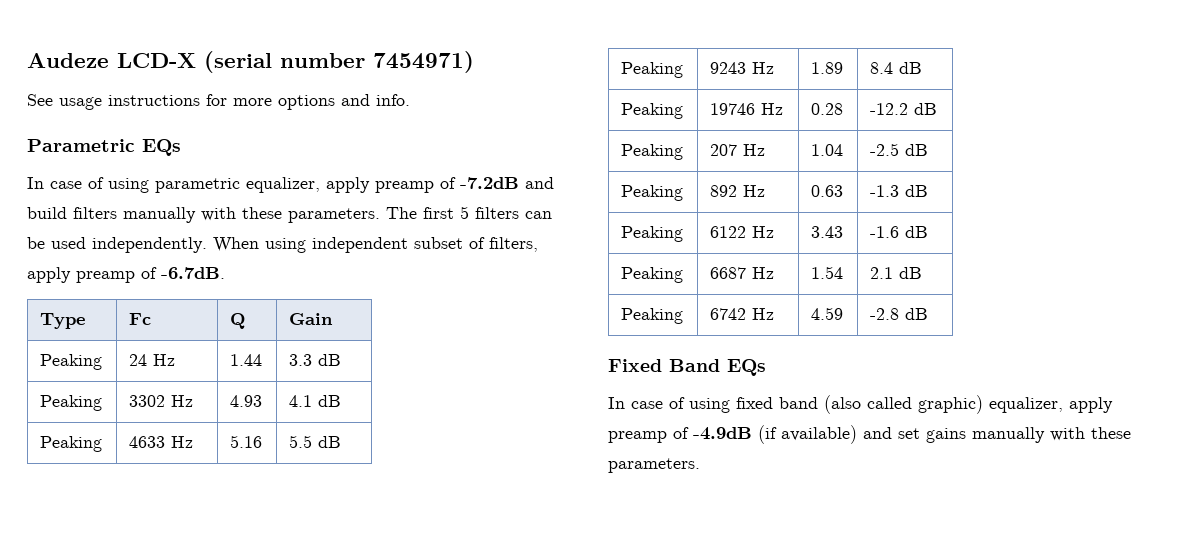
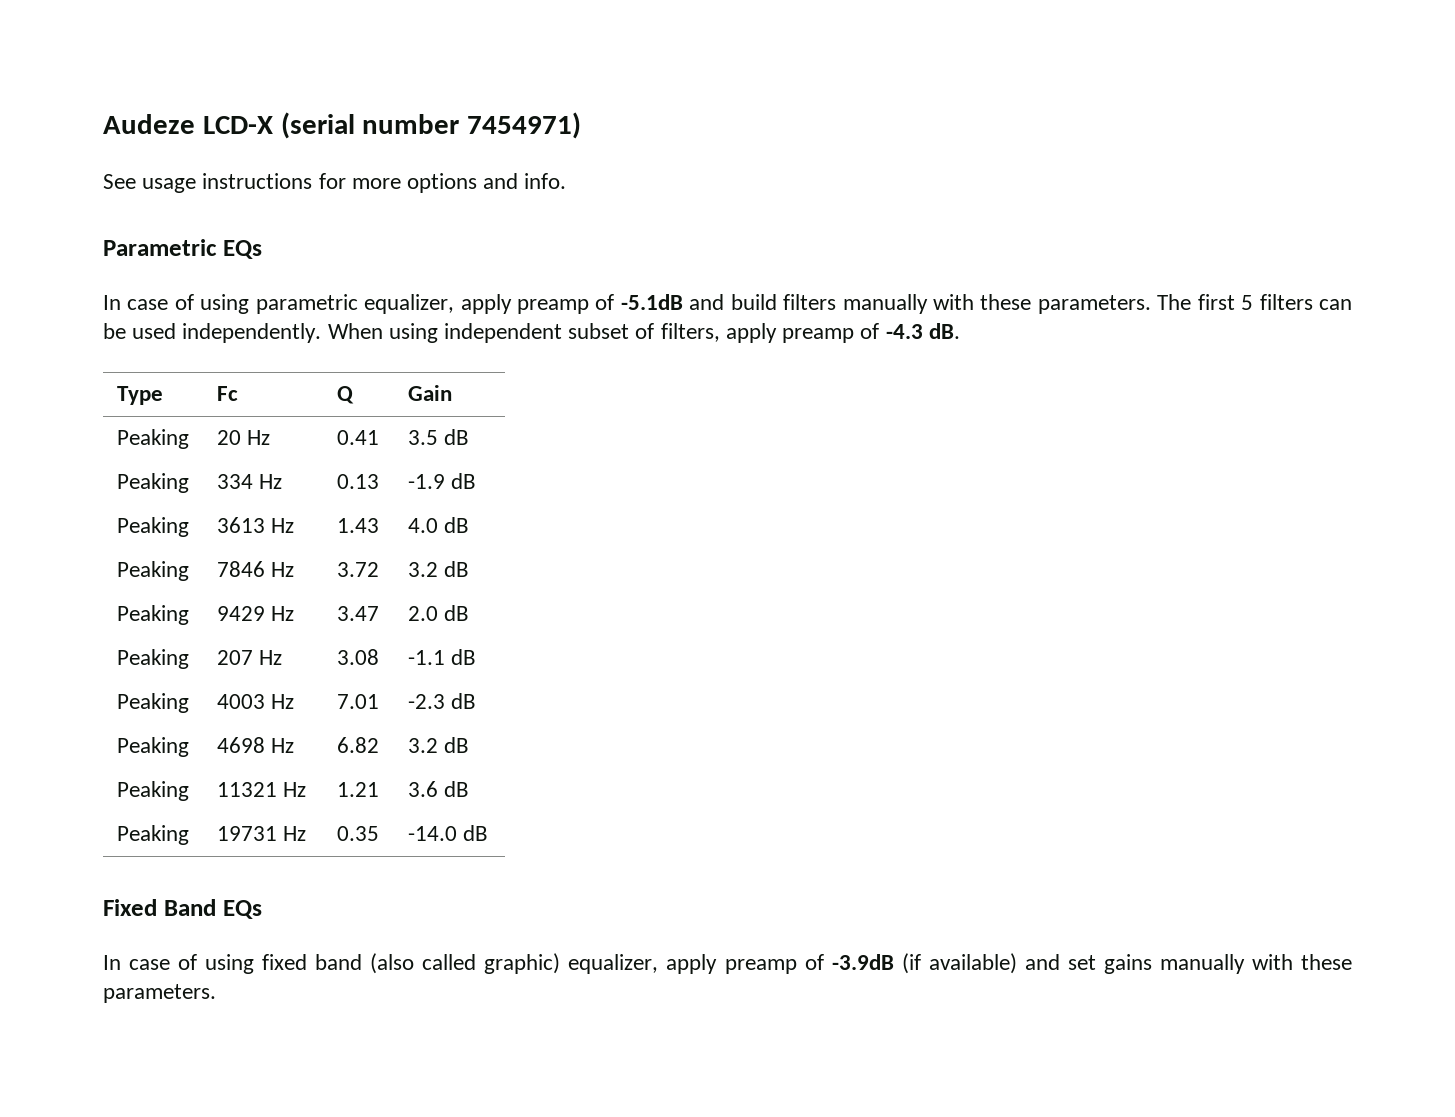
[460,177,519,189] -7.2dB -> [620,294,683,310] -5.1dB
[161,267,225,279] -6.7dB. -> [885,323,960,339] -4.3 dB.
[129,354,176,366] [230,354,263,366] [289,354,342,366] [40,395,103,411] [129,395,194,407] [230,395,263,407] [289,395,342,407] [40,436,103,452] [129,436,194,448] [230,435,263,448] [289,435,342,448] [621,62,684,78] [710,62,775,74] [811,62,844,74] [870,62,923,74] [621,103,684,119] [710,103,784,115] [811,103,844,115] [870,103,909,115] 24 Hz | 1.44 | 3.3 dB // Peaking | 3302 Hz | 4.93 | 4.1 dB // Peaking | 4633 Hz | 5.16 | 5.5 dB // Peaking | 9243 Hz | 1.89 | 8.4 dB // Peaking | 19746 Hz | 0.28 | -12.2 -> [216,430,271,445] [336,430,379,445] [407,429,470,445] [116,473,189,493] [216,474,283,489] [336,474,379,489] [407,473,477,489] [116,517,189,537] [216,517,295,533] [336,518,379,533] [407,517,470,533] [116,561,189,581] [216,561,295,577] [336,562,379,577] [407,561,470,577] [116,605,189,625] [216,606,295,621] [336,606,379,621] [407,606,438,621] 20 Hz | 0.41 | 3.5 dB // Peaking | 334 Hz | 0.13 | -1.9 dB // Peaking | 3613 Hz | 1.43 | 4.0 dB // Peaking | 7846 Hz | 3.72 | 3.2 dB // Peaking | 9429 Hz | 3.47 | 2.0
[811,144,844,156] [870,143,929,156] [621,185,684,201] [710,185,766,197] [811,185,844,197] [870,185,929,197] [621,226,684,242] [710,226,775,238] [811,226,844,238] [870,226,929,238] [621,267,684,283] [710,267,775,279] [811,266,844,279] [870,267,923,279] [621,308,684,324] [710,308,775,320] [811,307,844,320] [870,308,900,320] 1.04 | -2.5 dB // Peaking | 892 Hz | 0.63 | -1.3 dB // Peaking | 6122 Hz | 3.43 | -1.6 dB // Peaking | 6687 Hz | 1.54 | 2.1 dB // Peaking | 6742 Hz | 4.59 | -2.8 -> [336,649,379,665] [407,649,477,665] [116,693,189,713] [216,694,295,709] [336,694,379,709] [407,693,477,709] [116,737,189,757] [216,737,295,753] [336,737,379,753] [407,737,470,753] [116,781,189,801] [216,782,307,797] [336,782,379,797] [407,781,470,797] [116,825,189,845] [216,826,307,841] [336,826,379,841] [407,826,457,841] 3.08 | -1.1 dB // Peaking | 4003 Hz | 7.01 | -2.3 dB // Peaking | 4698 Hz | 6.82 | 3.2 dB // Peaking | 11321 Hz | 1.21 | 3.6 dB // Peaking | 19731 Hz | 0.35 | -14.0
[693,427,752,440] -4.9dB -> [831,954,894,970] -3.9dB

